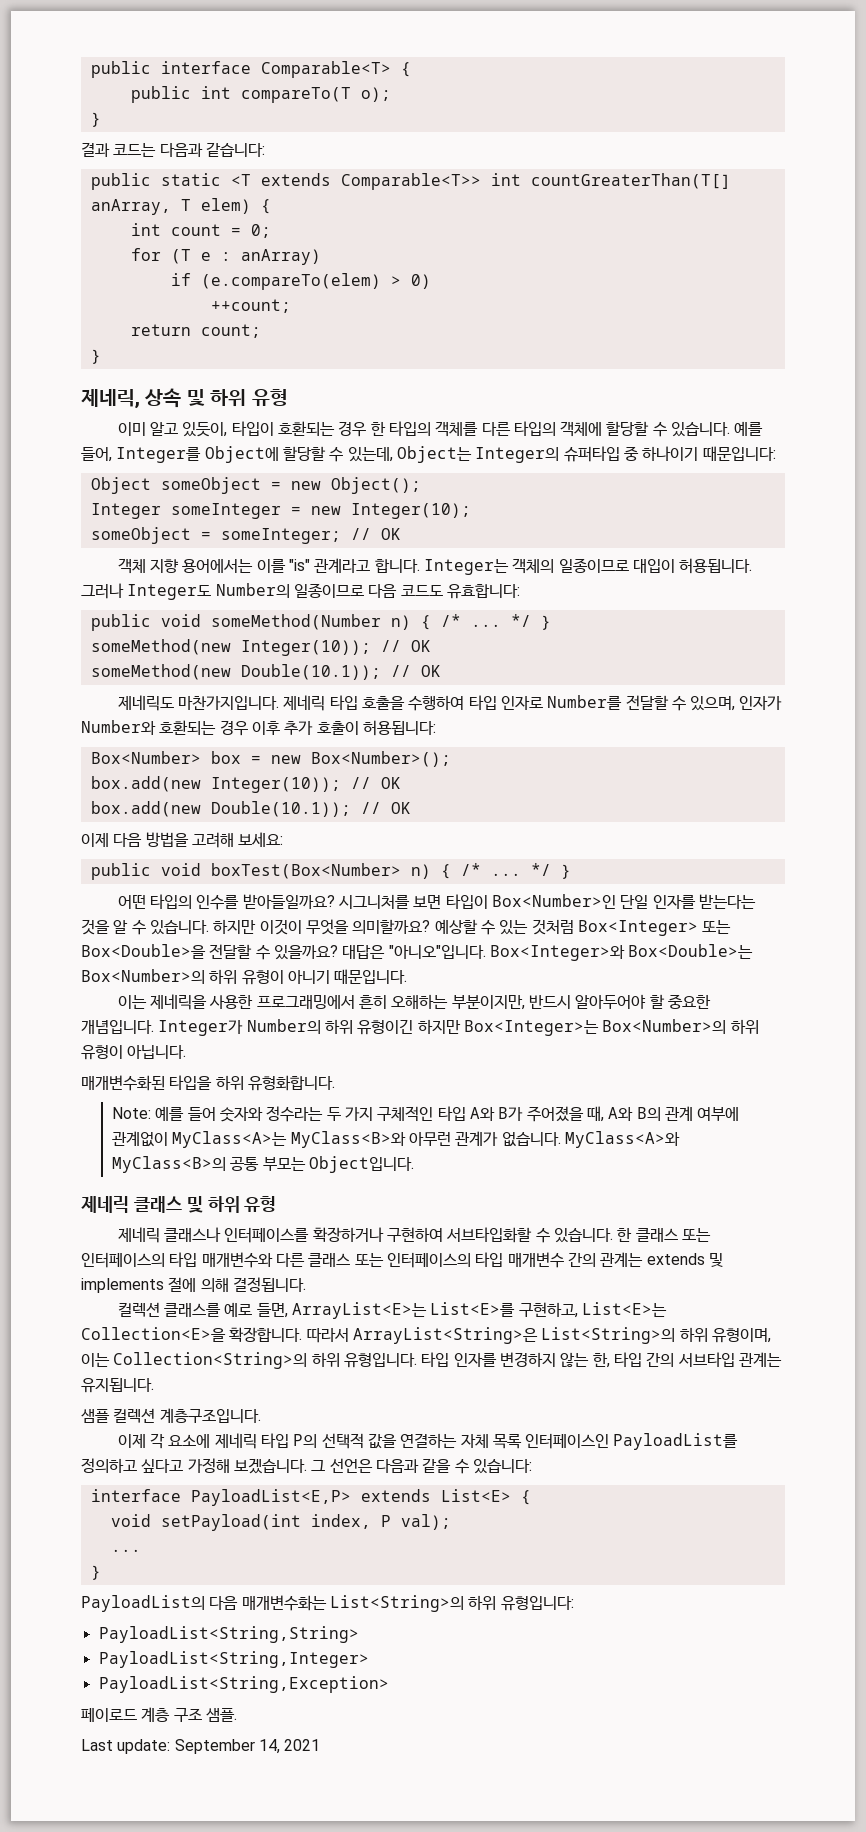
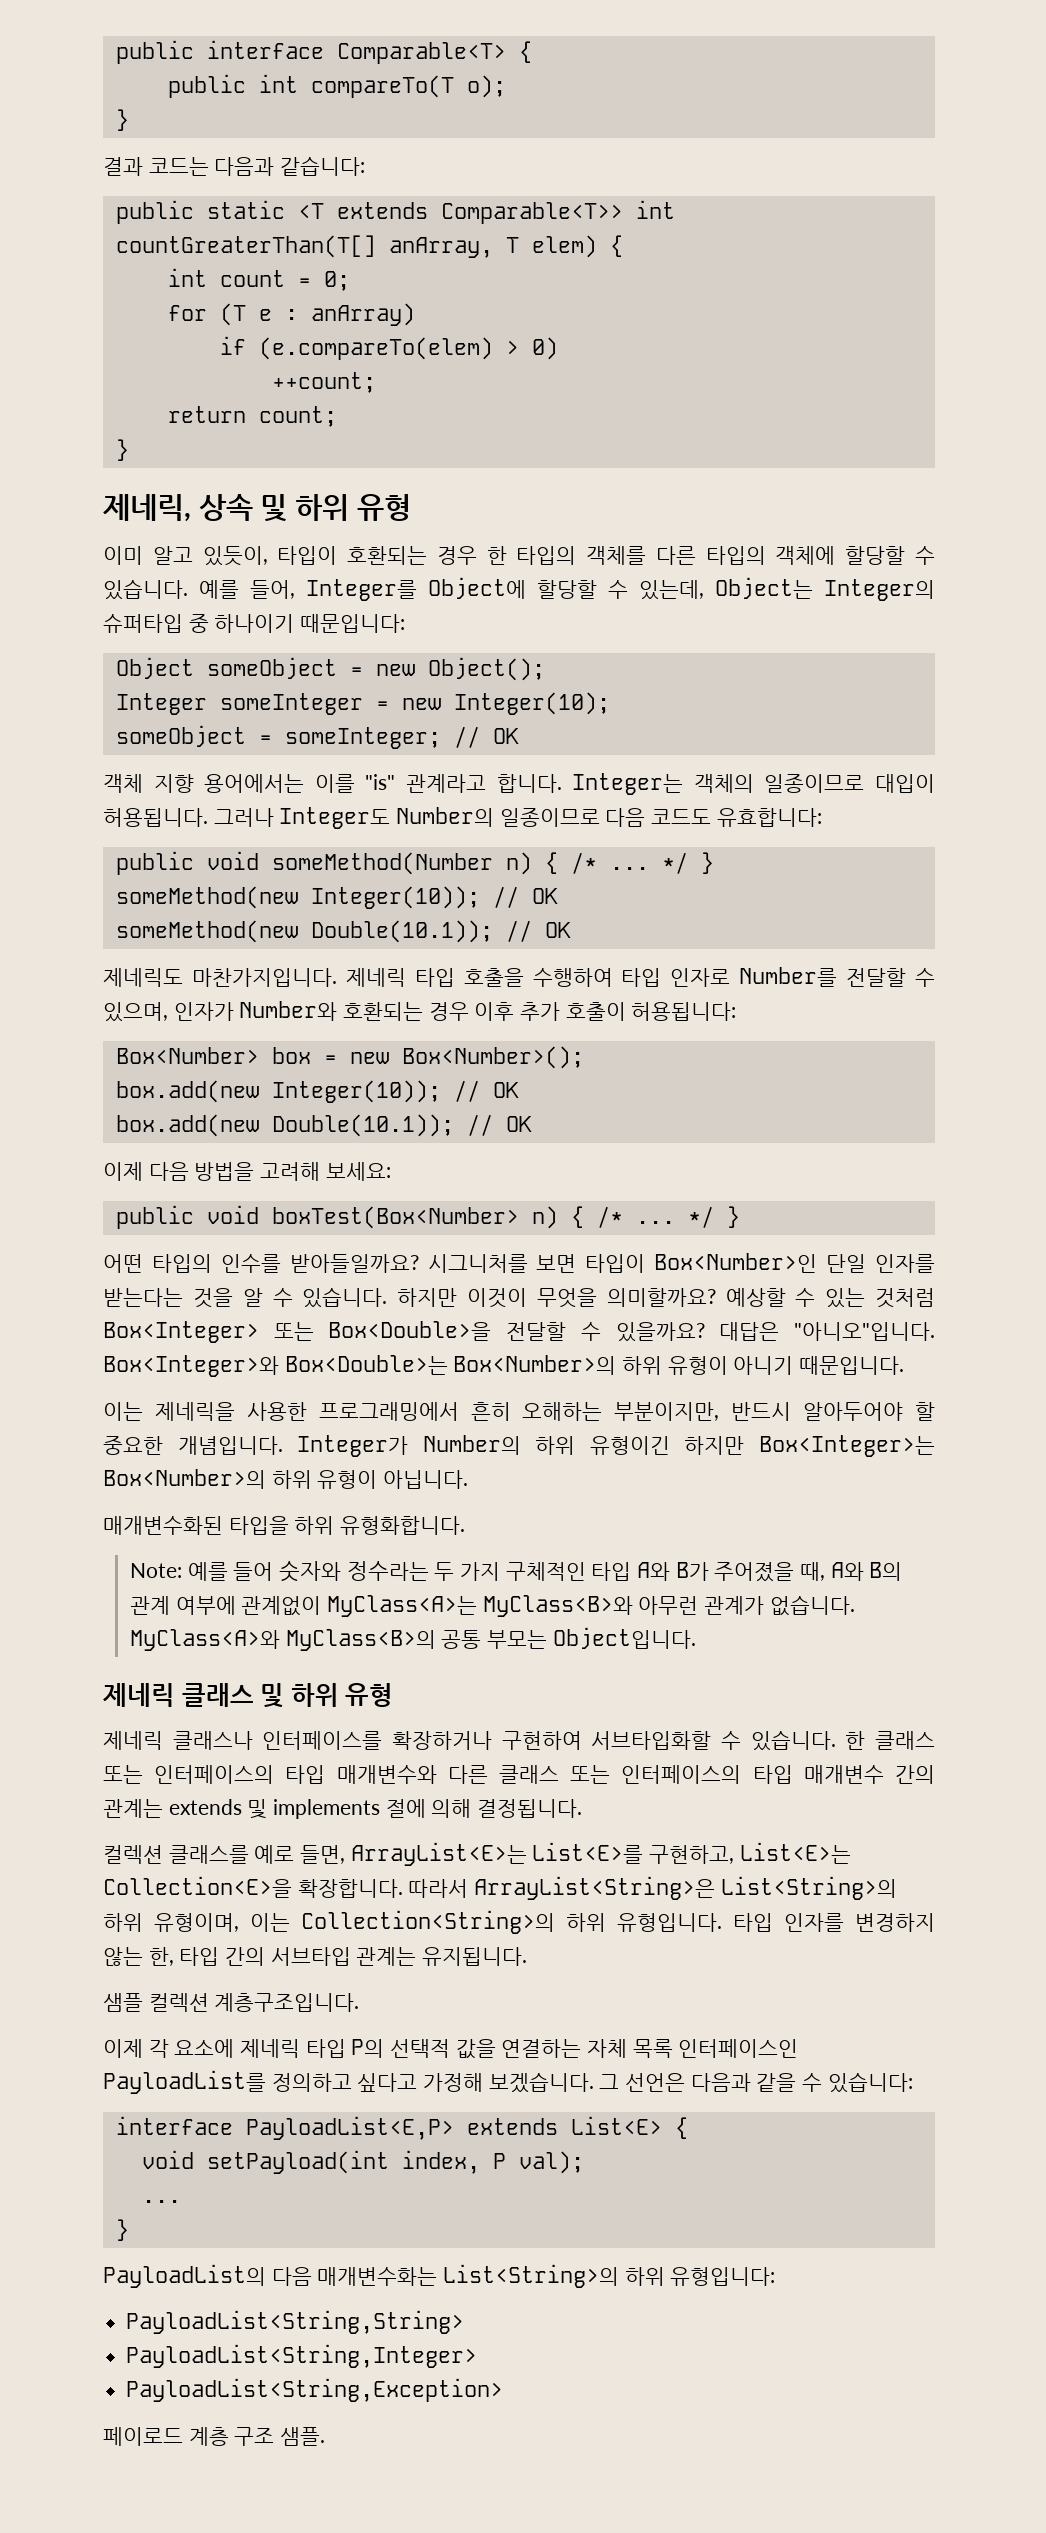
[81,1739,321,1754] // Last update: September 14, 2021 -> (326, 2436) none

